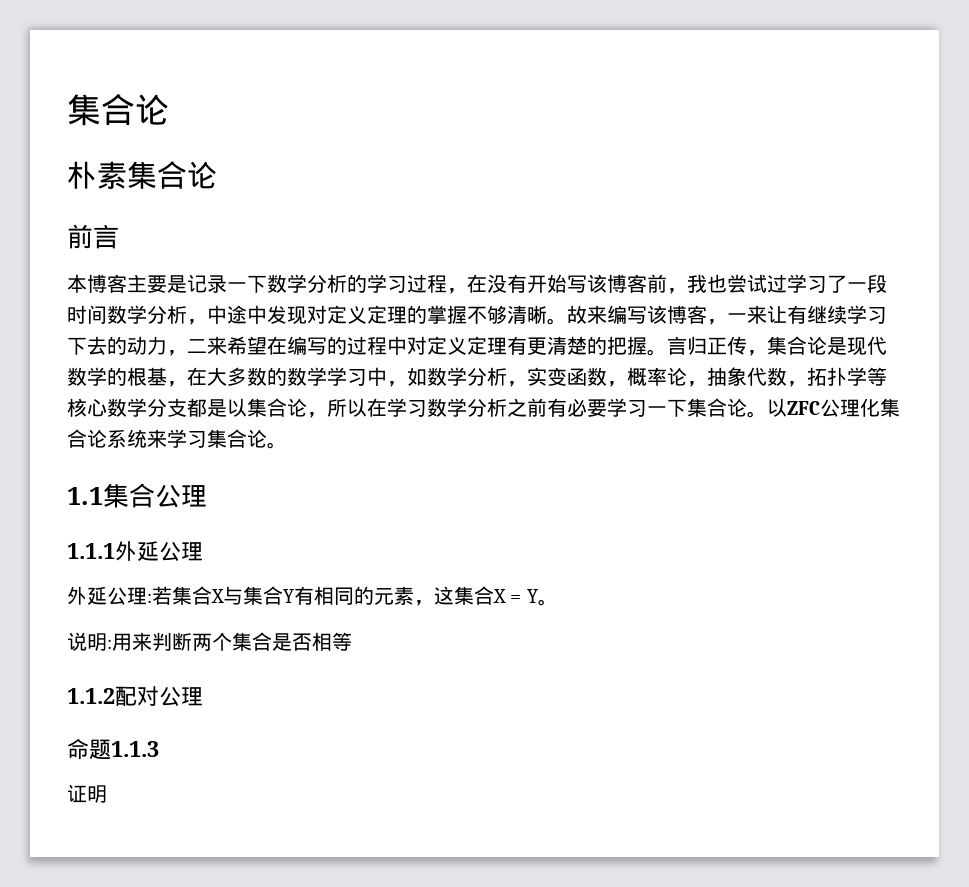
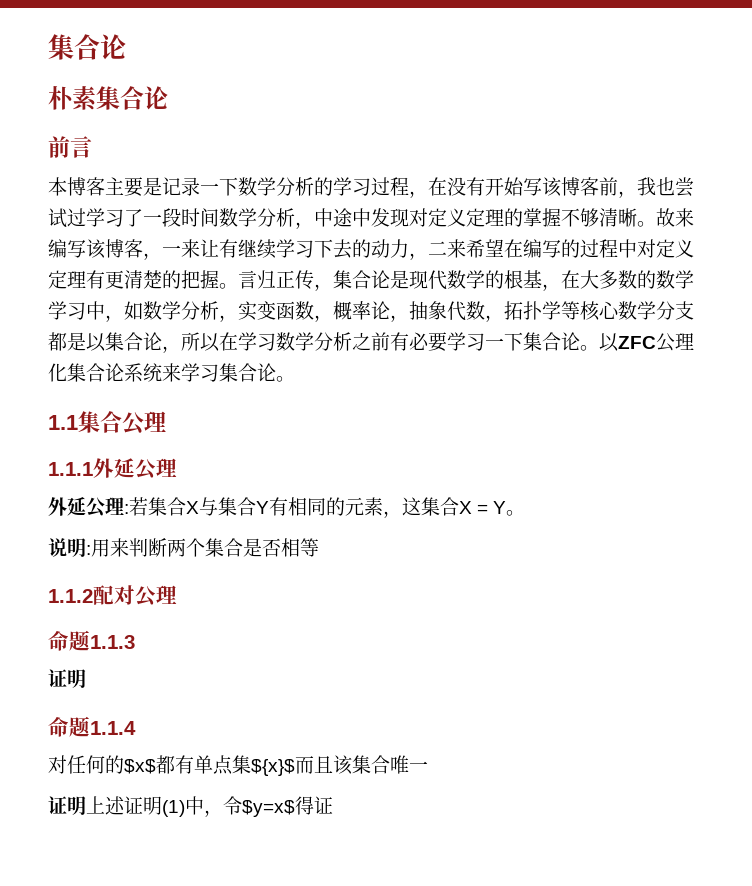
(107, 794) none -> [48,716,136,737] [48,755,428,776] [48,796,333,817] // 命题1.1.4 // 对任何的$x$都有单点集${x}$而且该集合唯一 // 证明上述证明(1)中，令$y=x$得证

